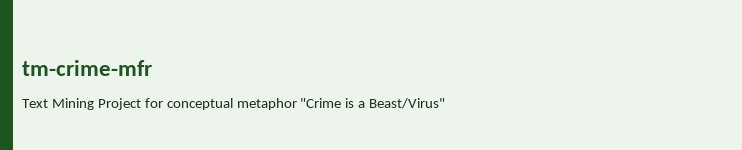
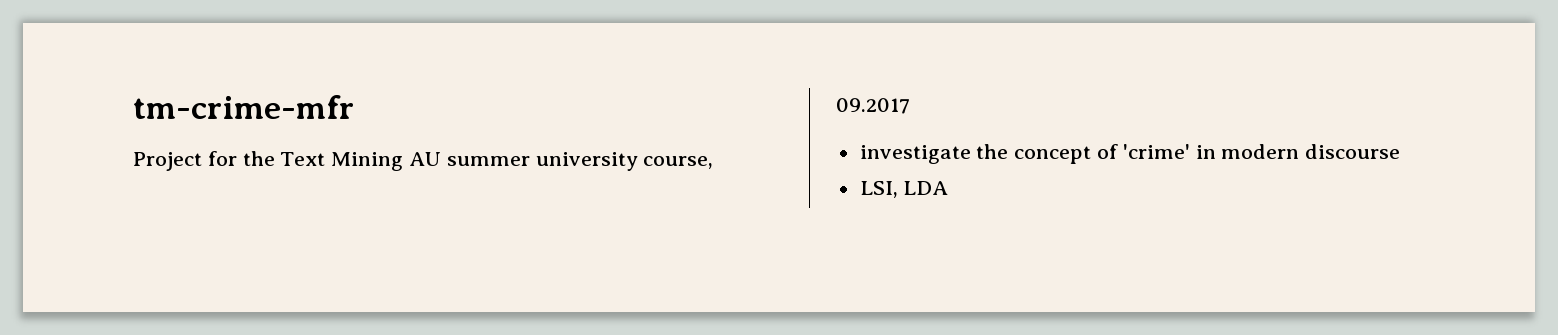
[22,98,446,110] Text Mining Project for conceptual metaphor "Crime is a Beast/Virus" -> [133,151,714,171] [836,98,910,114] [859,144,1401,164] [859,181,949,198] Project for the Text Mining AU summer university course, 09.2017 // investigate the concept of 'crime' in modern discourse // LSI, LDA

